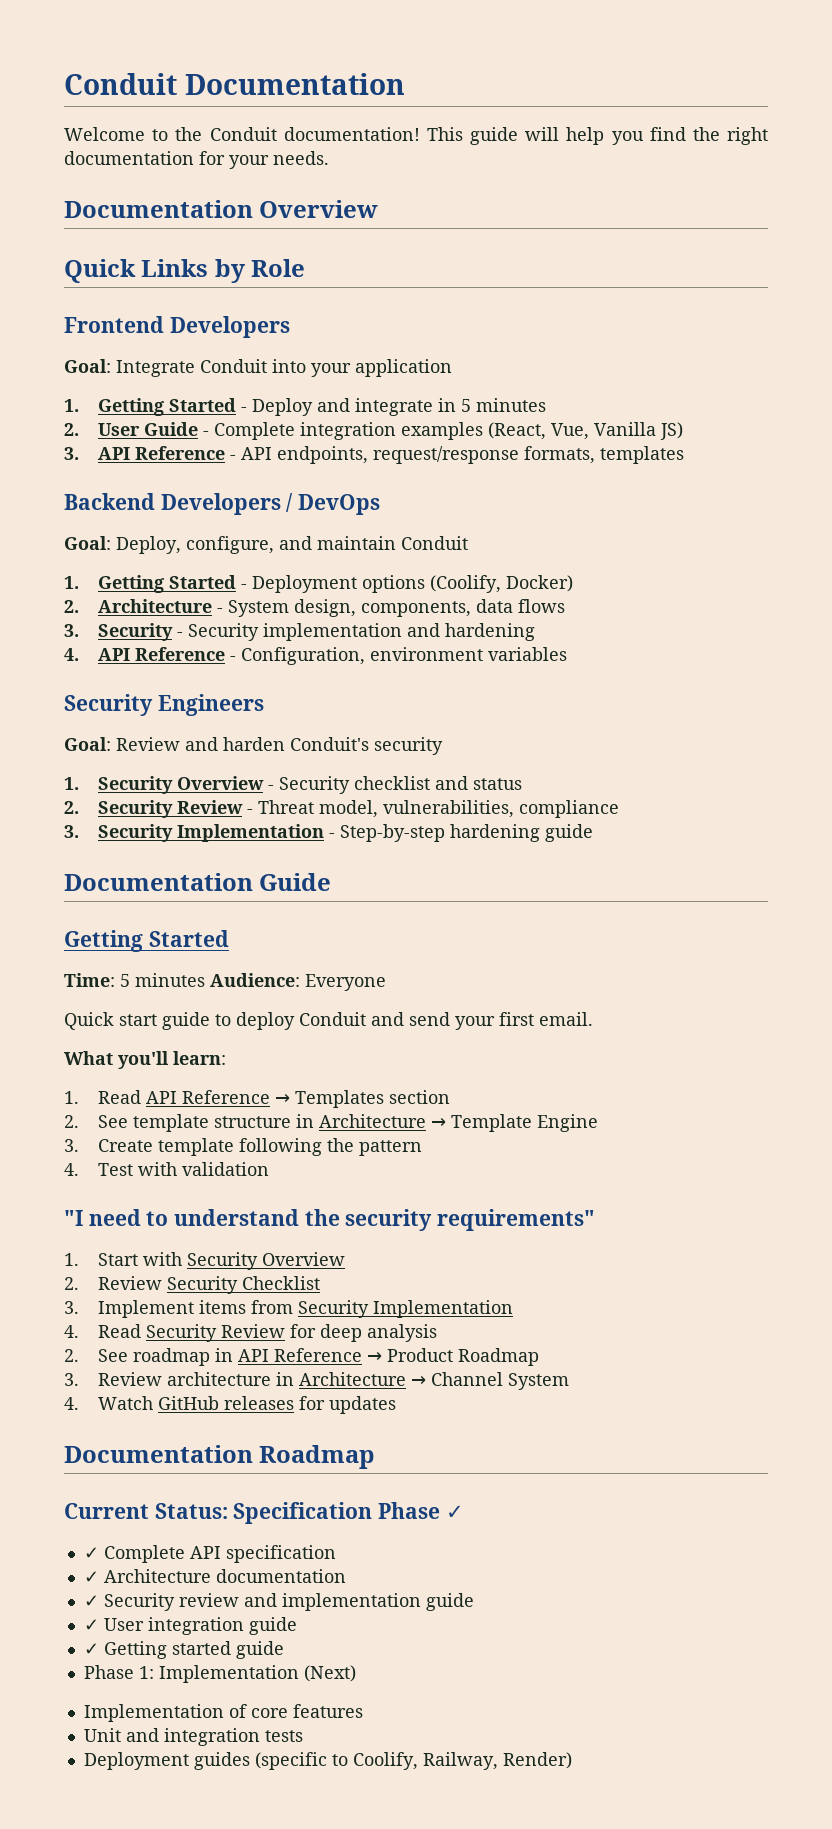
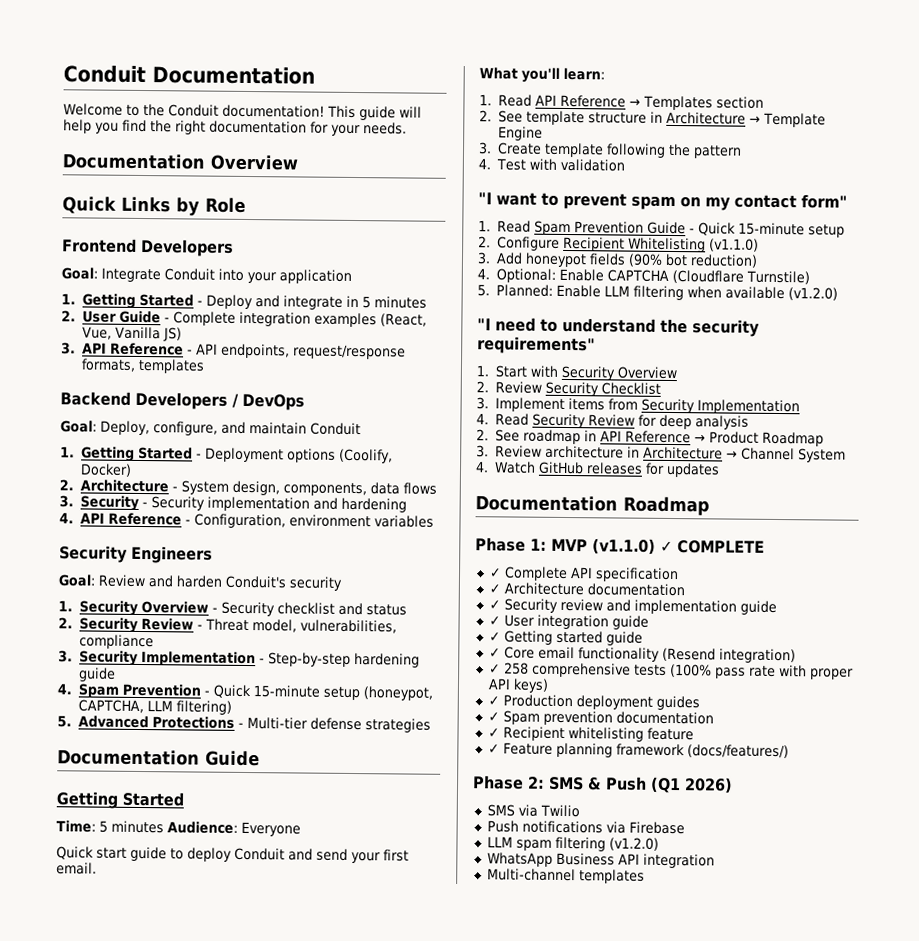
(594, 833) none -> [57,683,433,701] [77,699,232,715] [57,715,431,733] // 4. Spam Prevention - Quick 15-minute setup (honeypot, CAPTCHA, LLM filtering) // 5. Advanced Protections - Multi-tier defense strategies
(270, 1169) none -> [478,192,848,211] [478,220,846,238] [478,236,760,253] [477,252,759,268] [477,268,811,285] [477,284,839,301] // "I want to prevent spam on my contact form" // 1. Read Spam Prevention Guide - Quick 15-minute setup // 2. Configure Recipient Whitelisting (v1.1.0) // 3. Add honeypot fields (90% bot reduction) // 4. Optional: Enable CAPTCHA (Cloudflare Turnstile) // 5. Planned: Enable LLM filtering when available (v1.2.0)
[64,1502,464,1524] Current Status: Specification Phase ✓ -> [475,537,765,555] Phase 1: MVP (v1.1.0) ✓ COMPLETE
[83,1665,356,1683] [83,1704,363,1722] [83,1728,303,1746] [83,1752,572,1770] Phase 1: Implementation (Next) // Implementation of core features // Unit and integration tests // Deployment guides (specific to Coolify, Railway, Render) -> [488,646,796,664] [488,662,854,680] [487,678,549,693] [487,694,700,711] [487,710,714,726] [487,726,694,742] [487,742,789,759] [472,775,733,794] [486,804,580,818] [486,820,685,835] [486,836,659,852] [486,852,715,869] [486,868,645,884] ✓ Core email functionality (Resend integration) // ✓ 258 comprehensive tests (100% pass rate with proper API keys) // ✓ Production deployment guides // ✓ Spam prevention documentation // ✓ Recipient whitelisting feature // ✓ Feature planning framework (docs/features/) // Phase 2: SMS & Push (Q1 2026) // SMS via Twilio // Push notifications via Firebase // LLM spam filtering (v1.2.0) // WhatsApp Business API integration // Multi-channel templates

